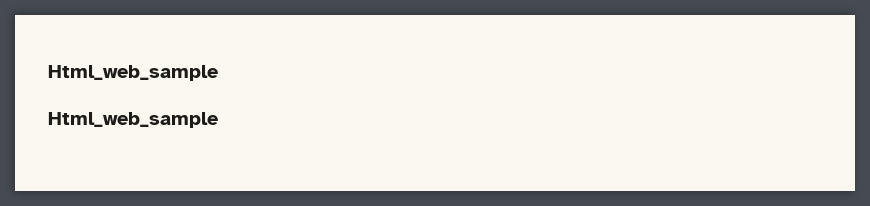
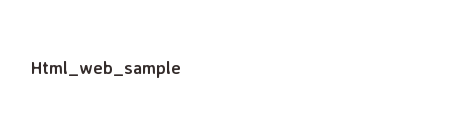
[48,65,218,81] [48,112,218,128] Html_web_sample // Html_web_sample -> [31,61,181,78] Html_web_sample

